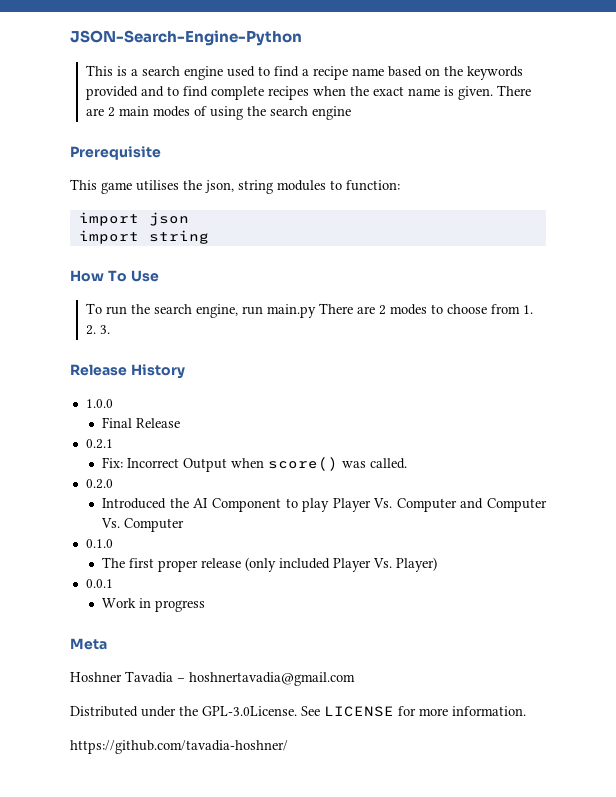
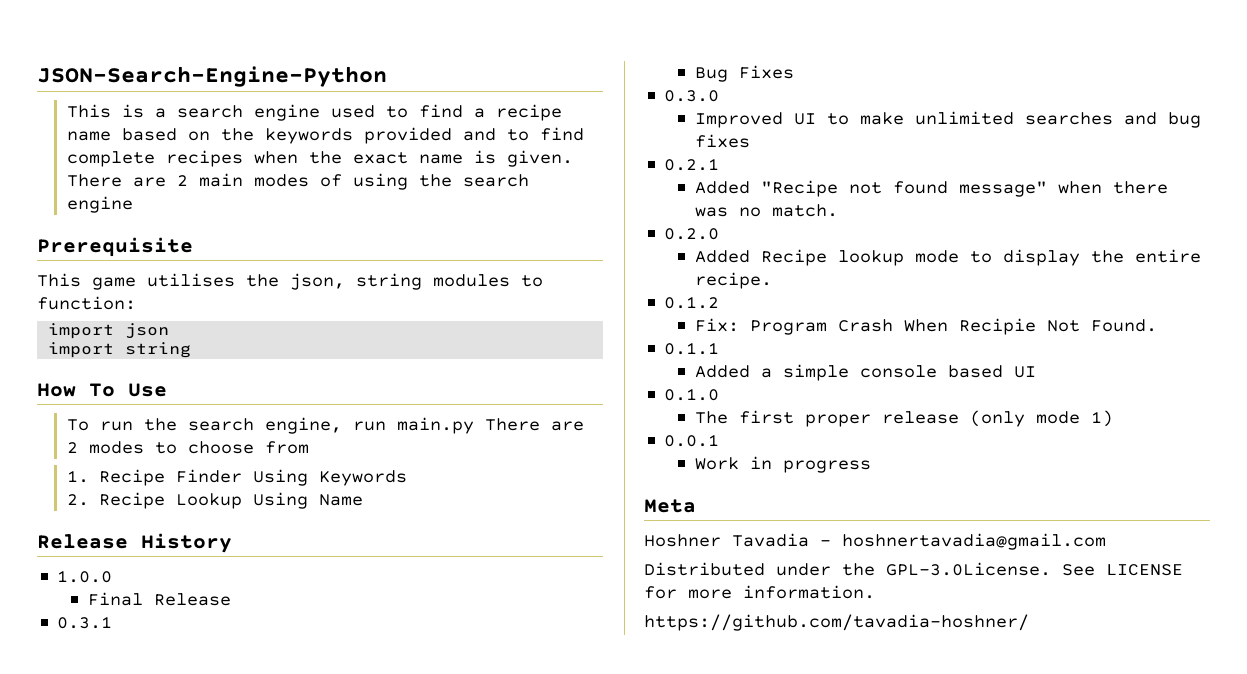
[523,305,534,314] [86,325,111,335] 1. 2. 3. -> [67,469,407,486] [67,492,363,509] // 1. Recipe Finder Using Keywords // 2. Recipe Lookup Using Name
[85,439,113,449] [102,457,408,472] [85,479,113,489] [102,498,547,512] [101,518,185,532] 0.2.1 // Fix: Incorrect Output when score() was called. // 0.2.0 // Introduced the AI Component to play Player Vs. Computer and Computer Vs. Computer -> [57,616,113,629] [694,65,794,82] [664,90,720,102] [694,111,1201,128] [694,134,750,148] [664,158,720,171] [694,180,1168,197] [694,204,838,217] [664,228,720,240] [694,249,1201,266] [694,272,772,289] [664,296,720,309] [694,318,1157,335] [664,342,720,355] [694,364,1036,381] 0.3.1 // Bug Fixes // 0.3.0 // Improved UI to make unlimited searches and bug fixes // 0.2.1 // Added "Recipe not found message" when there was no match. // 0.2.0 // Added Recipe lookup mode to display the entire recipe. // 0.1.2 // Fix: Program Crash When Recipie Not Found. // 0.1.1 // Added a simple console based UI
[279,557,438,572] included Player Vs. Player) -> [1035,410,1113,427] mode 1)

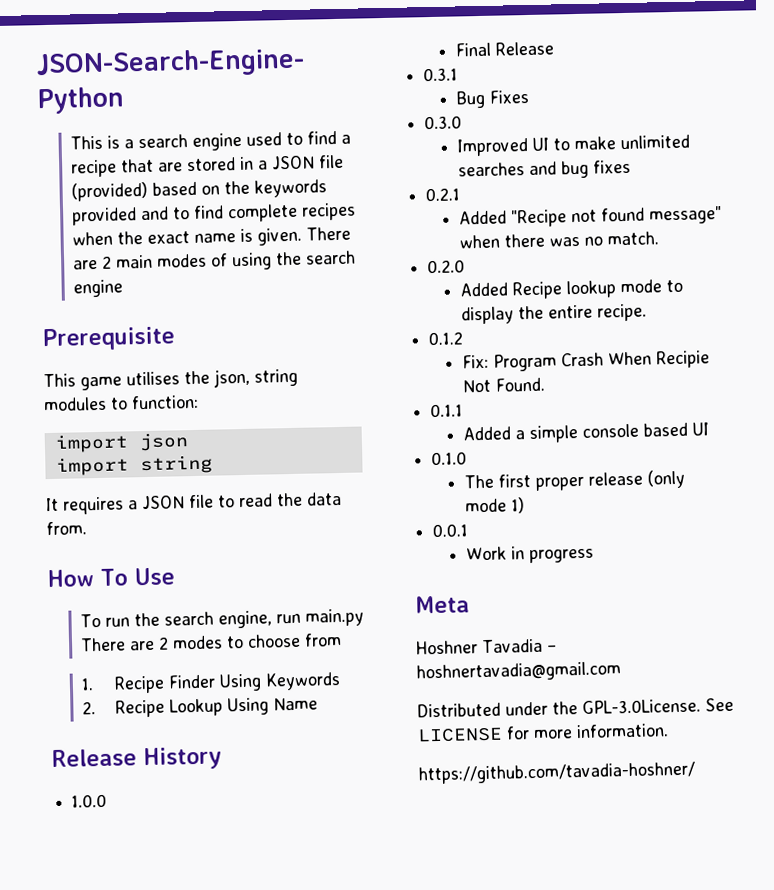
[67,131,112,141] name -> [121,154,345,173] [71,181,149,202] that are stored in a JSON file (provided)
(192, 350) none -> [46,491,342,515] [46,521,87,536] // It requires a JSON file to read the data from.

